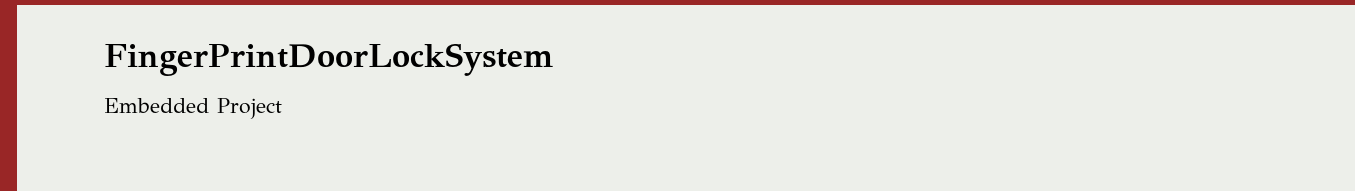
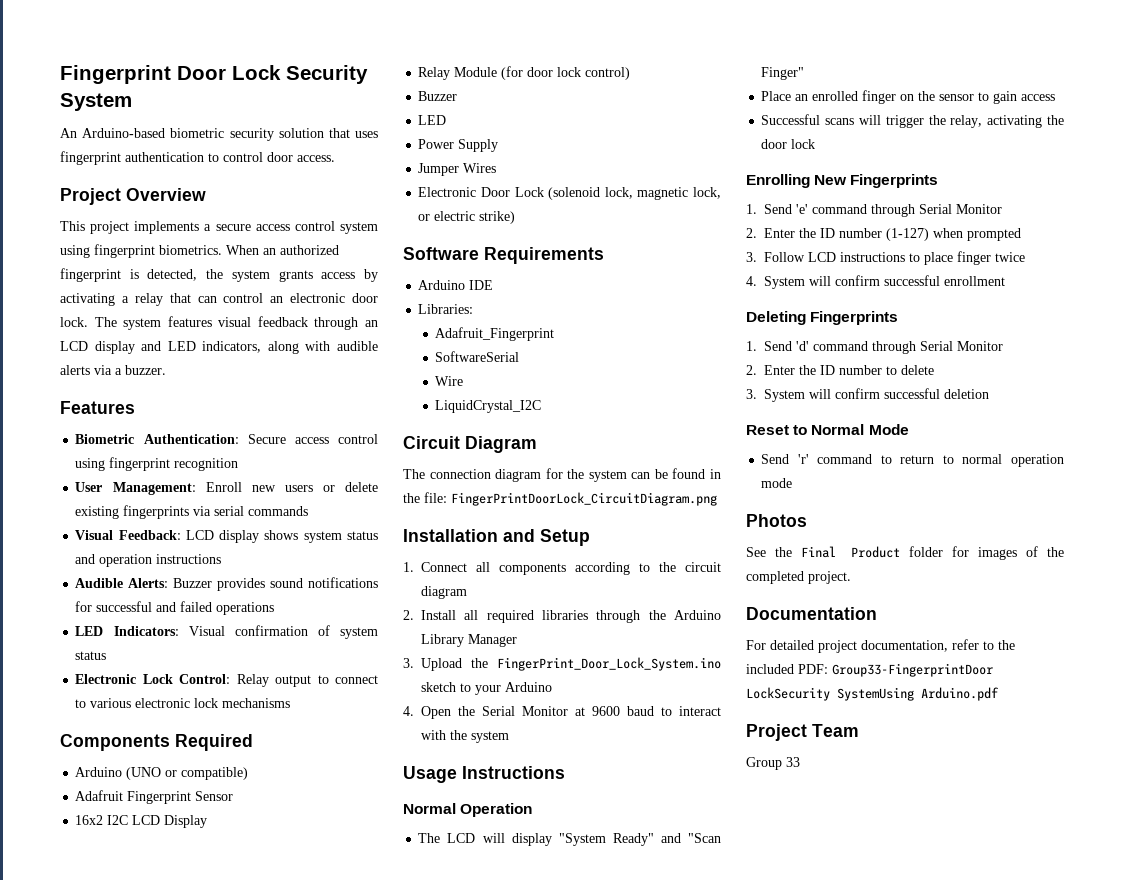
[104,43,554,76] [104,98,282,119] FingerPrintDoorLockSystem // Embedded Project -> [60,65,368,84] [60,93,132,111] [60,128,378,141] [60,151,335,165] [60,188,206,205] [60,221,378,234] [60,244,339,258] [60,268,379,282] [60,293,378,306] [60,316,378,330] [60,341,378,354] [60,365,166,375] [60,401,135,414] [75,434,378,444] [75,457,239,471] [75,482,378,495] [75,505,309,519] [75,530,378,543] [75,554,222,567] [75,577,379,591] [75,601,275,615] [75,625,378,639] [75,651,107,660] [75,674,379,687] [75,698,291,708] [60,734,253,751] [75,767,249,780] [75,790,234,804] [75,815,208,828] [418,66,631,80] [418,91,458,101] [418,115,447,125] [418,139,499,152] [418,163,497,176] [418,187,721,200] [418,211,516,224] [403,247,604,264] [418,280,494,290] [418,304,474,314] [435,327,555,341] [435,351,520,362] [435,376,464,386] [435,400,542,413] [403,436,537,453] [403,468,721,482] [403,492,717,506] [403,529,590,546] [403,562,721,575] [421,586,467,599] [403,610,721,623] [421,634,517,647] [403,657,721,671] [421,682,552,695] [403,706,721,719] [421,730,509,743] [403,766,565,783] [403,803,533,817] [418,833,721,846] [761,67,805,80] [761,90,1056,104] [761,114,1064,128] [761,139,816,149] [746,174,939,188] [746,204,1002,217] [746,228,1021,241] [746,251,1025,265] [746,275,1005,289] [746,311,899,325] [746,341,1003,354] [746,365,934,375] [746,388,989,402] [746,424,909,435] [761,454,1064,467] [761,478,793,488] [746,514,807,527] [746,546,1064,560] [746,571,851,584] [746,607,877,620] [746,639,1015,653] [746,663,993,677] [746,687,999,701] [746,724,859,741] [746,757,800,770] Fingerprint Door Lock Security System // An Arduino-based biometric security solution that uses fingerprint authentication to control door access. // Project Overview // This project implements a secure access control system using fingerprint biometrics. When an authorized fingerprint is detected, the system grants access by activating a relay that can control an electronic door lock. The system features visual feedback through an LCD display and LED indicators, along with audible alerts via a buzzer. // Features // Biometric Authentication: Secure access control using fingerprint recognition // User Management: Enroll new users or delete existing fingerprints via serial commands // Visual Feedback: LCD display shows system status and operation instructions // Audible Alerts: Buzzer provides sound notifications for successful and failed operations // LED Indicators: Visual confirmation of system status // Electronic Lock Control: Relay output to connect to various electronic lock mechanisms // Components Required // Arduino (UNO or compatible) // Adafruit Fingerprint Sensor // 16x2 I2C LCD Display // Relay Module (for door lock control) // Buzzer // LED // Power Supply // Jumper Wires // Electronic Door Lock (solenoid lock, magnetic lock, or electric strike) // Software Requirements // Arduino IDE // Libraries: // Adafruit_Fingerprint // SoftwareSerial // Wire // LiquidCrystal_I2C // Circuit Diagram // The connection diagram for the system can be found in the file: FingerPrintDoorLock_CircuitDiagram.png // Installation and Setup // 1. Connect all components according to the circuit diagram // 2. Install all required libraries through the Arduino Library Manager // 3. Upload the FingerPrint_Door_Lock_System.ino sketch to your Arduino // 4. Open the Serial Monitor at 9600 baud to interact with the system // Usage Instructions // Normal Operation // The LCD will display "System Ready" and "Scan Finger" // Place an enrolled finger on the sensor to gain access // Successful scans will trigger the relay, activating the door lock // Enrolling New Fingerprints // 1. Send 'e' command through Serial Monitor // 2. Enter the ID number (1-127) when prompted // 3. Follow LCD instructions to place finger twice // 4. System will confirm successful enrollment // Deleting Fingerprints // 1. Send 'd' command through Serial Monitor // 2. Enter the ID number to delete // 3. System will confirm successful deletion // Reset to Normal Mode // Send 'r' command to return to normal operation mode // Photos // See the Final Product folder for images of the completed project. // Documentation // For detailed project documentation, refer to the included PDF: Group33-FingerprintDoor LockSecurity SystemUsing Arduino.pdf // Project Team // Group 33

